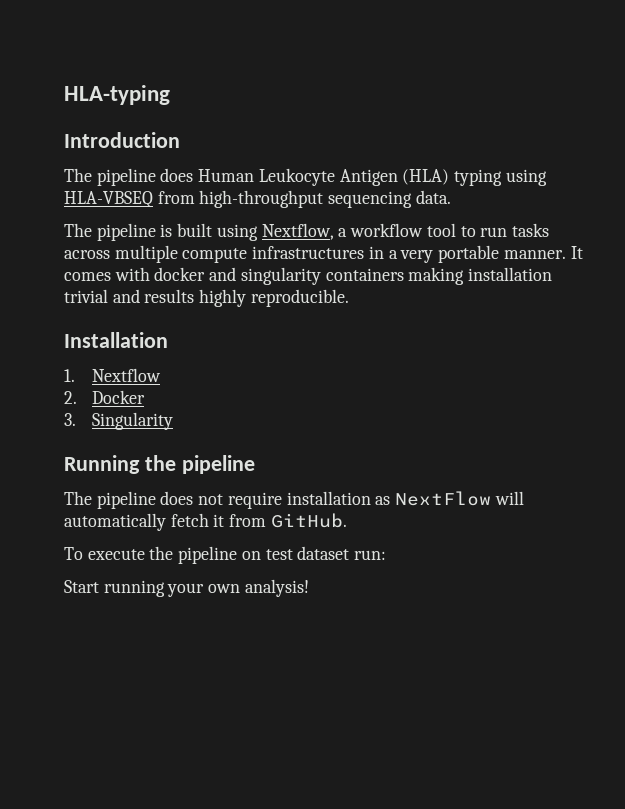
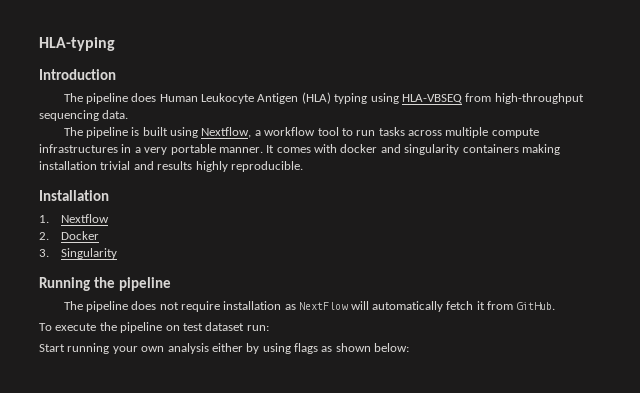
[244,579,309,597] analysis! -> [167,343,410,354] analysis either by using flags as shown below:

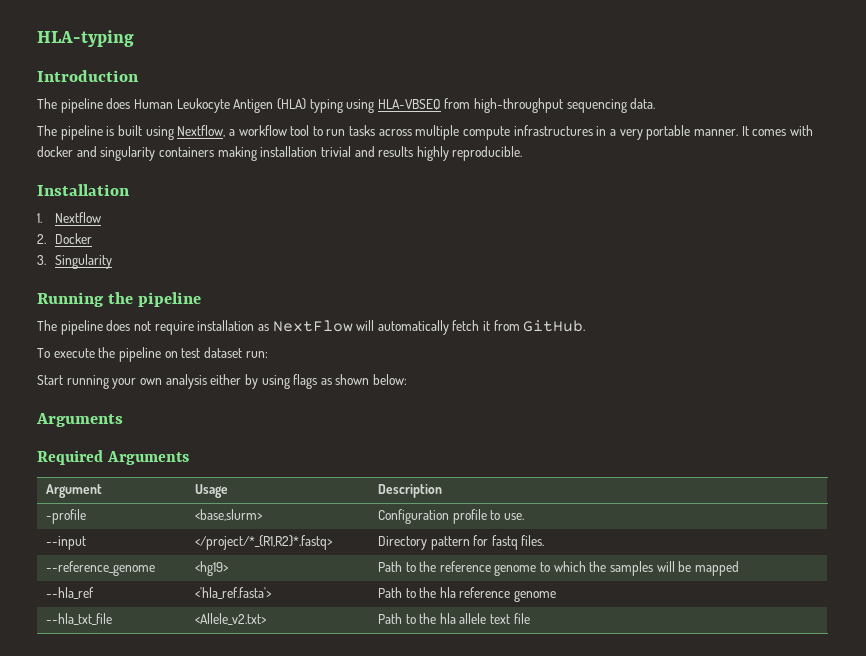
(410, 347) none -> [36,413,123,427] [37,450,189,465] [45,484,102,498] [194,484,228,498] [377,484,442,498] [45,509,86,524] [194,509,263,521] [377,509,524,524] [45,536,86,550] [194,535,333,550] [377,535,545,550] [45,561,155,576] [194,561,229,576] [377,561,739,576] [45,587,94,599] [194,587,272,599] [377,587,557,602] [45,613,112,625] [194,613,267,625] [377,613,530,624] // Arguments // Required Arguments // Argument | Usage | Description // -profile | <base,slurm> | Configuration profile to use. // --input | </project/*_{R1,R2}*.fastq> | Directory pattern for fastq files. // --reference_genome | <hg19> | Path to the reference genome to which the samples will be mapped // --hla_ref | <'hla_ref.fasta'> | Path to the hla reference genome // --hla_txt_file | <Allele_v2.txt> | Path to the hla allele text file

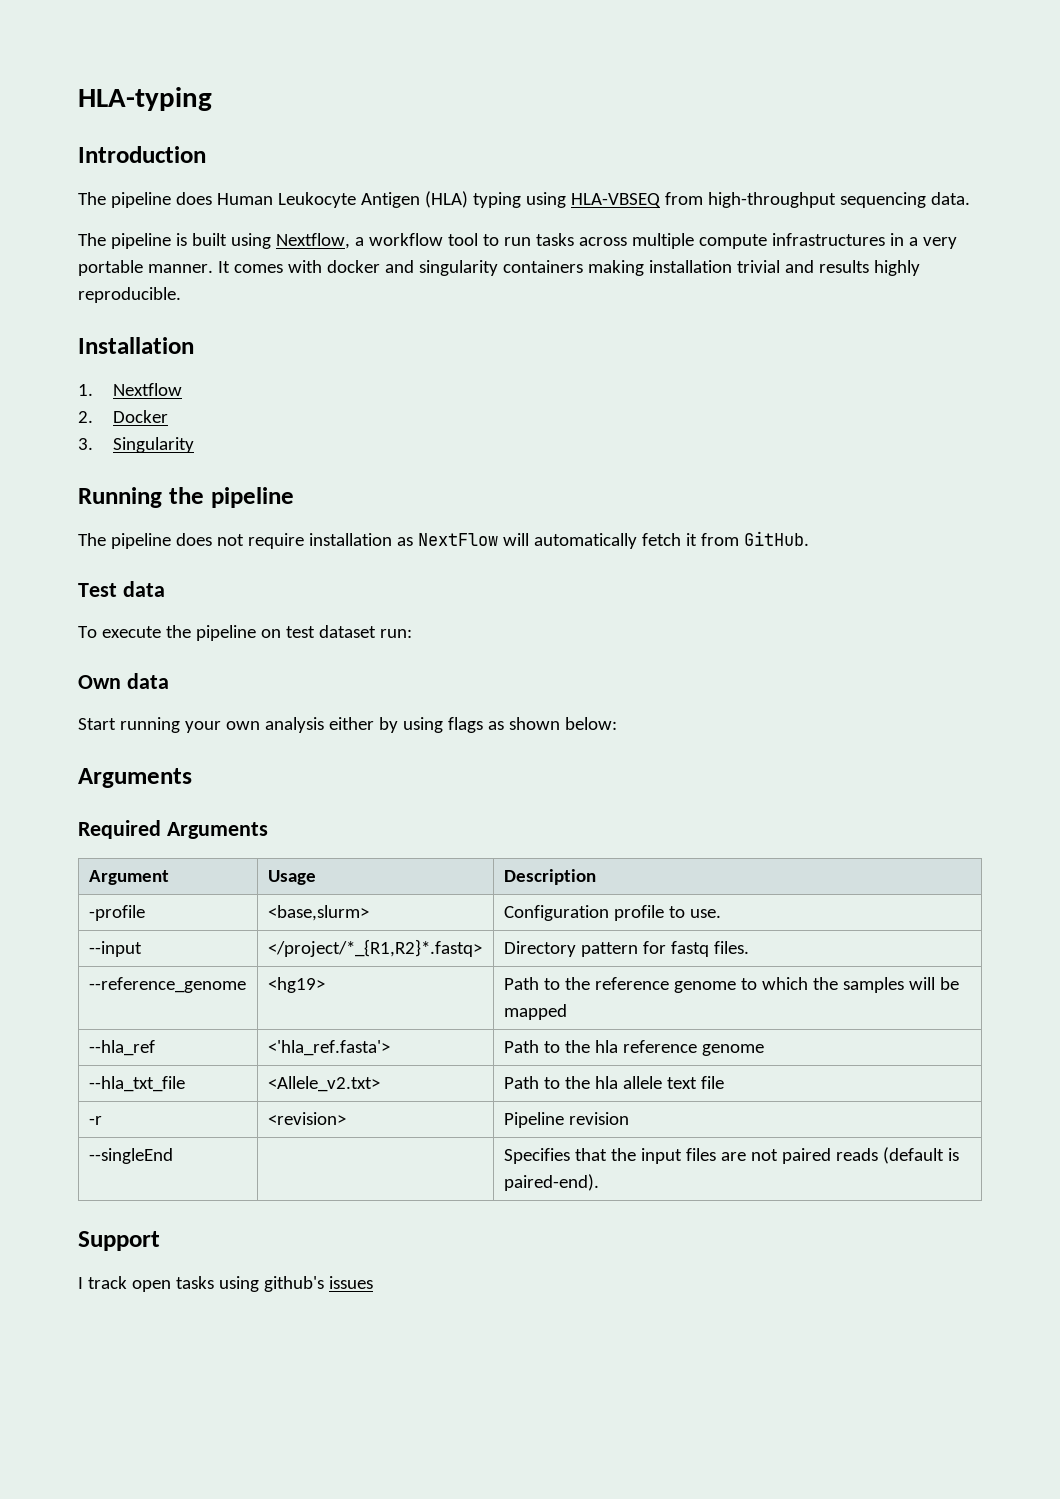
(586, 326) none -> [78,581,165,597] // Test data
(268, 354) none -> [78,673,169,689] // Own data
(530, 618) none -> [88,1116,102,1125] [267,1112,346,1125] [503,1112,629,1128] [88,1148,173,1164] [503,1147,959,1164] [503,1174,599,1191] [78,1231,160,1251] [78,1276,373,1292] // -r | <revision> | Pipeline revision // --singleEnd | | Specifies that the input files are not paired reads (default is paired-end). // Support // I track open tasks using github's issues

